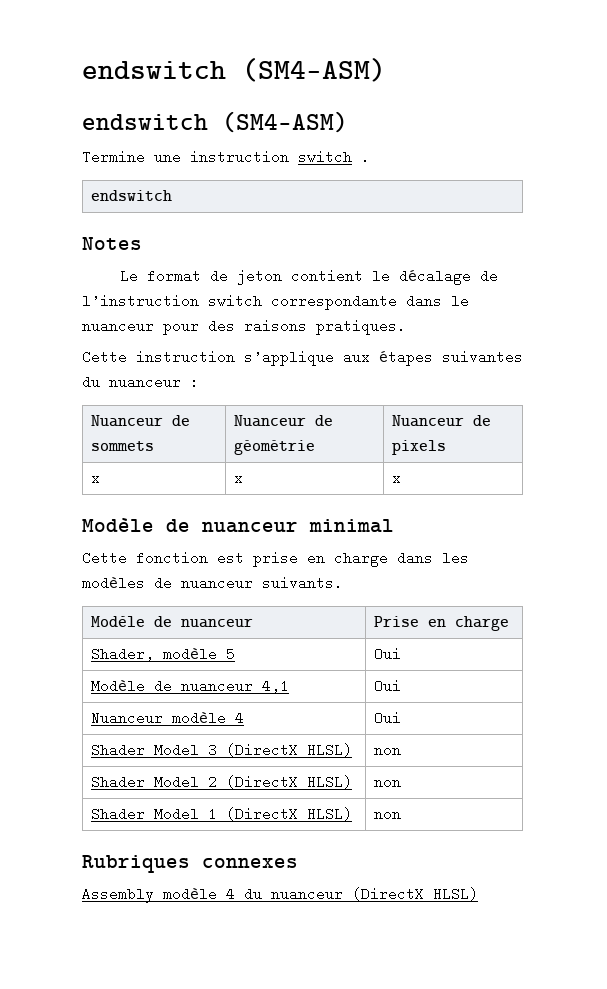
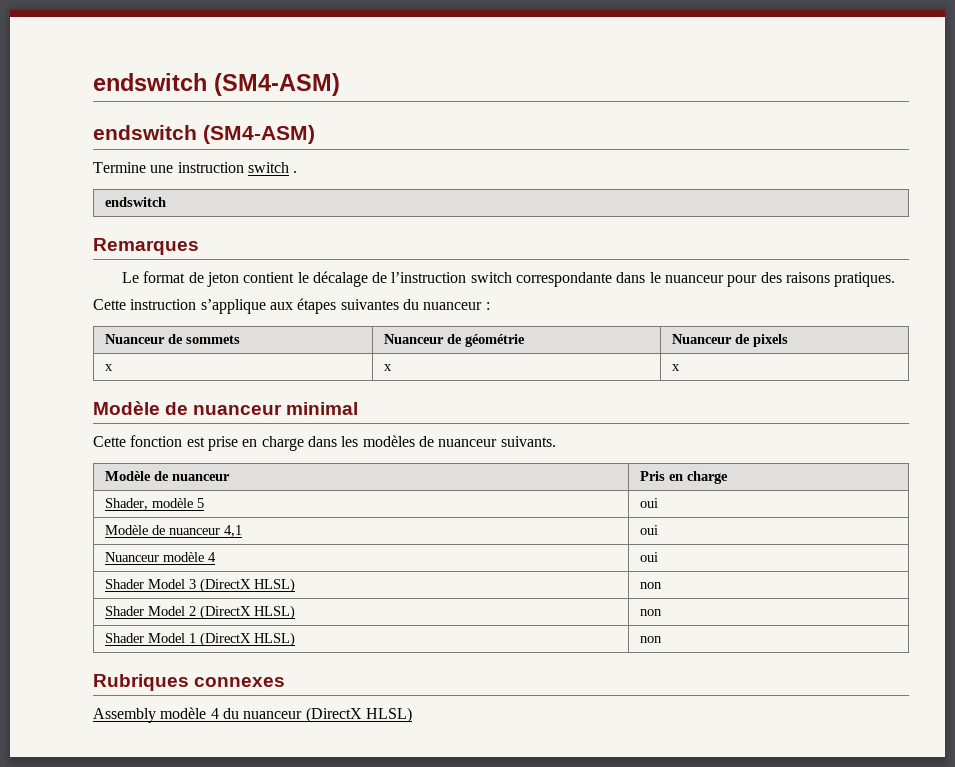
[82,237,142,250] Notes -> [93,238,199,255] Remarques
[373,616,419,627] Prise -> [640,471,666,481] Pris
[373,647,401,661] Oui -> [640,498,659,508] oui
[373,679,401,693] Oui -> [640,525,659,535] oui
[373,711,401,725] Oui -> [640,552,659,562] oui

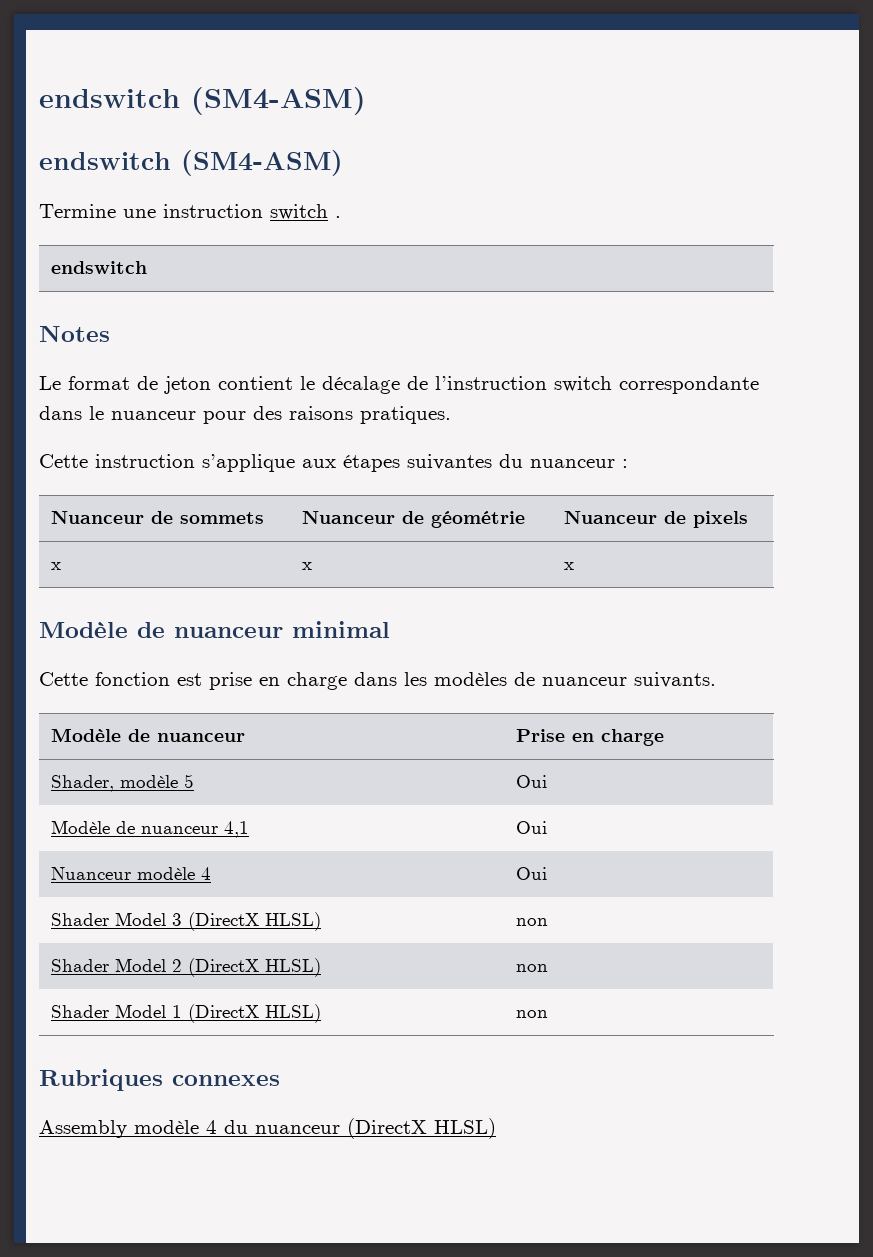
[93,238,199,255] Remarques -> [39,325,110,342] Notes
[640,471,666,481] Pris -> [515,729,565,742] Prise
[640,498,659,508] oui -> [515,775,547,788] Oui
[640,525,659,535] oui -> [515,821,547,834] Oui
[640,552,659,562] oui -> [515,867,547,880] Oui

